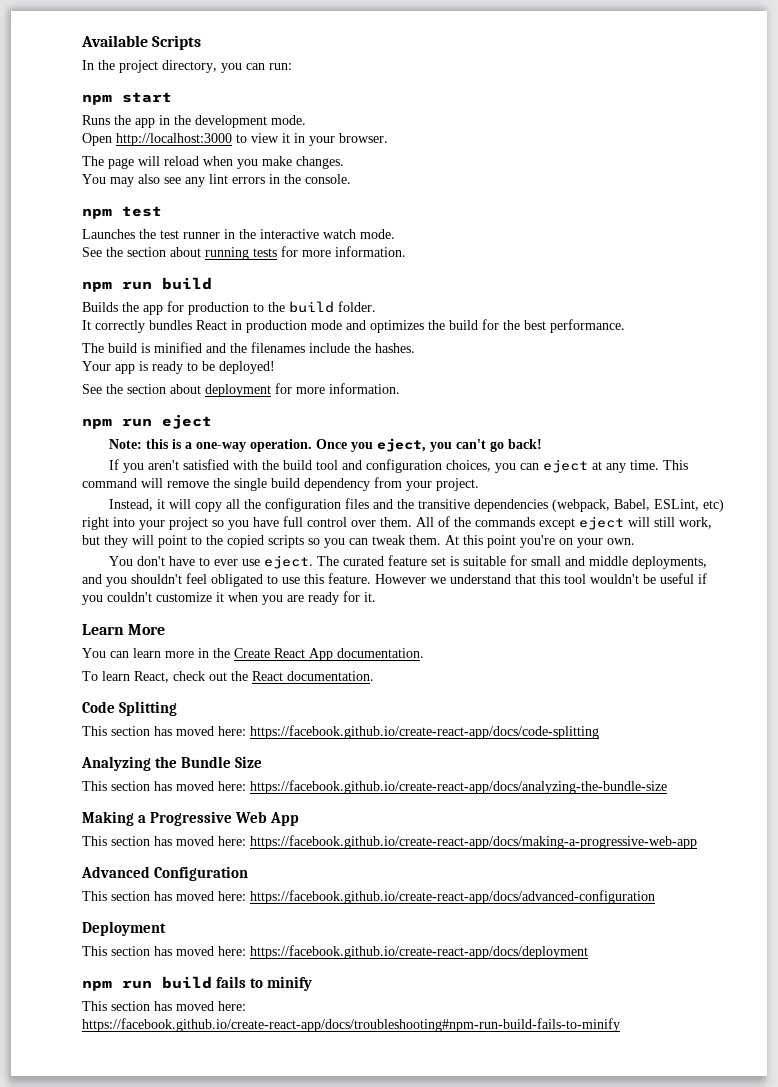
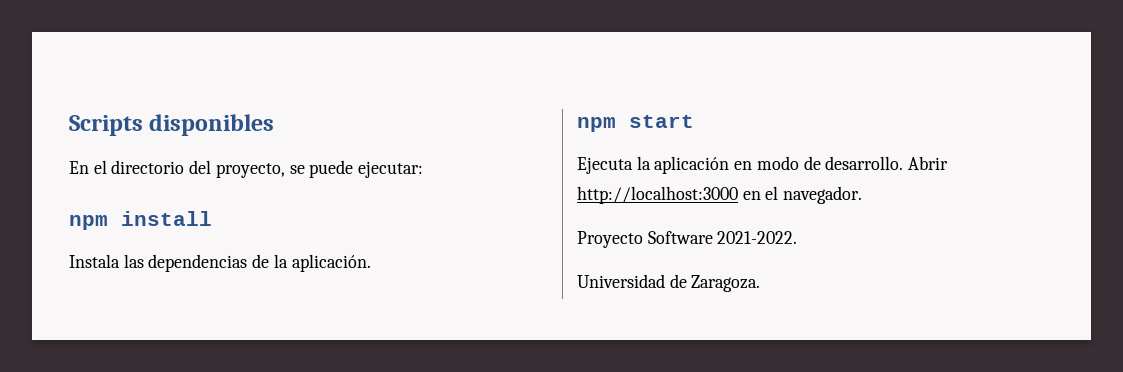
[81,35,148,47] Available -> (69, 125) none
[82,60,292,73] [82,92,172,105] [82,115,306,128] [82,133,388,146] [82,156,344,169] [82,174,351,187] [82,206,162,219] [82,229,395,239] [82,246,406,260] [82,277,212,292] [82,301,376,315] [82,319,625,333] [82,342,415,353] [82,361,275,374] [82,383,400,397] [82,414,212,429] [108,438,542,452] [108,459,688,473] [82,477,479,491] [108,498,724,512] [82,516,712,530] [82,535,635,548] [108,555,707,569] [82,573,707,587] [82,591,376,605] [82,624,166,635] [82,648,424,661] [82,671,374,683] [82,701,177,716] [82,725,599,739] [81,756,262,771] [82,780,667,794] [82,811,299,826] [82,835,697,849] [81,866,248,881] [82,890,655,904] [82,921,166,936] [82,945,588,959] [82,976,312,991] [82,1001,246,1011] [82,1018,620,1032] // In the project directory, you can run: // npm start // Runs the app in the development mode. // Open http://localhost:3000 to view it in your browser. // The page will reload when you make changes. // You may also see any lint errors in the console. // npm test // Launches the test runner in the interactive watch mode. // See the section about running tests for more information. // npm run build // Builds the app for production to the build folder. // It correctly bundles React in production mode and optimizes the build for the best performance. // The build is minified and the filenames include the hashes. // Your app is ready to be deployed! // See the section about deployment for more information. // npm run eject // Note: this is a one-way operation. Once you eject, you can't go back! // If you aren't satisfied with the build tool and configuration choices, you can eject at any time. This command will remove the single build dependency from your project. // Instead, it will copy all the configuration files and the transitive dependencies (webpack, Babel, ESLint, etc) right into your project so you have full control over them. All of the commands except eject will still work, but they will point to the copied scripts so you can tweak them. At this point you're on your own. // You don't have to ever use eject. The curated feature set is suitable for small and middle deployments, and you shouldn't feel obligated to use this feature. However we understand that this tool wouldn't be useful if you couldn't customize it when you are ready for it. // Learn More // You can learn more in the Create React App documentation. // To learn React, check out the React documentation. // Code Splitting // This section has moved here: https://facebook.github.io/create-react-app/docs/code-splitting // Analyzing the Bundle Size // This section has moved here: https://facebook.github.io/create-react-app/docs/analyzing-the-bundle-size // Making a Progressive Web App // This section has moved here: https://facebook.github.io/create-react-app/docs/making-a-progressive-web-app // Advanced Configuration // This section has moved here: https://facebook.github.io/create-react-app/docs/advanced-configuration // Deployment // This section has moved here: https://facebook.github.io/create-react-app/docs/deployment // npm run build fails to minify // This section has moved here: https://facebook.github.io/create-react-app/docs/troubleshooting#npm-run-build-fails-to-minify -> [149,114,275,136] [69,160,424,178] [69,211,212,230] [69,254,371,272] [577,115,694,132] [577,156,949,174] [577,186,863,204] [577,231,798,248] [577,274,761,292] disponibles // En el directorio del proyecto, se puede ejecutar: // npm install // Instala las dependencias de la aplicación. // npm start // Ejecuta la aplicación en modo de desarrollo. Abrir http://localhost:3000 en el navegador. // Proyecto Software 2021-2022. // Universidad de Zaragoza.

